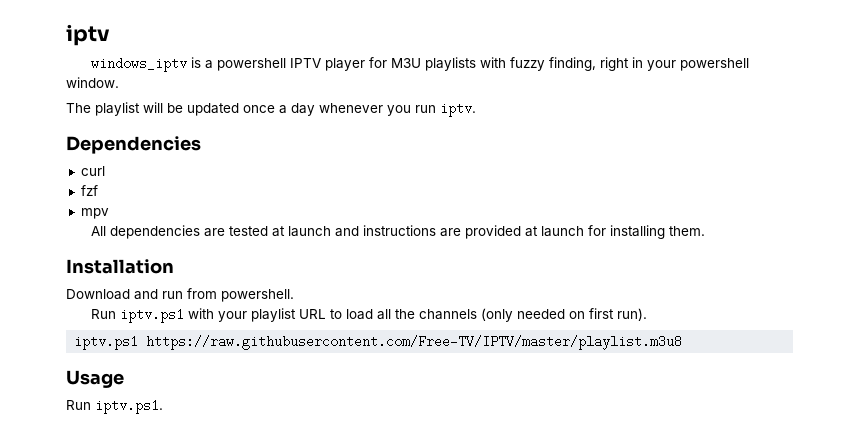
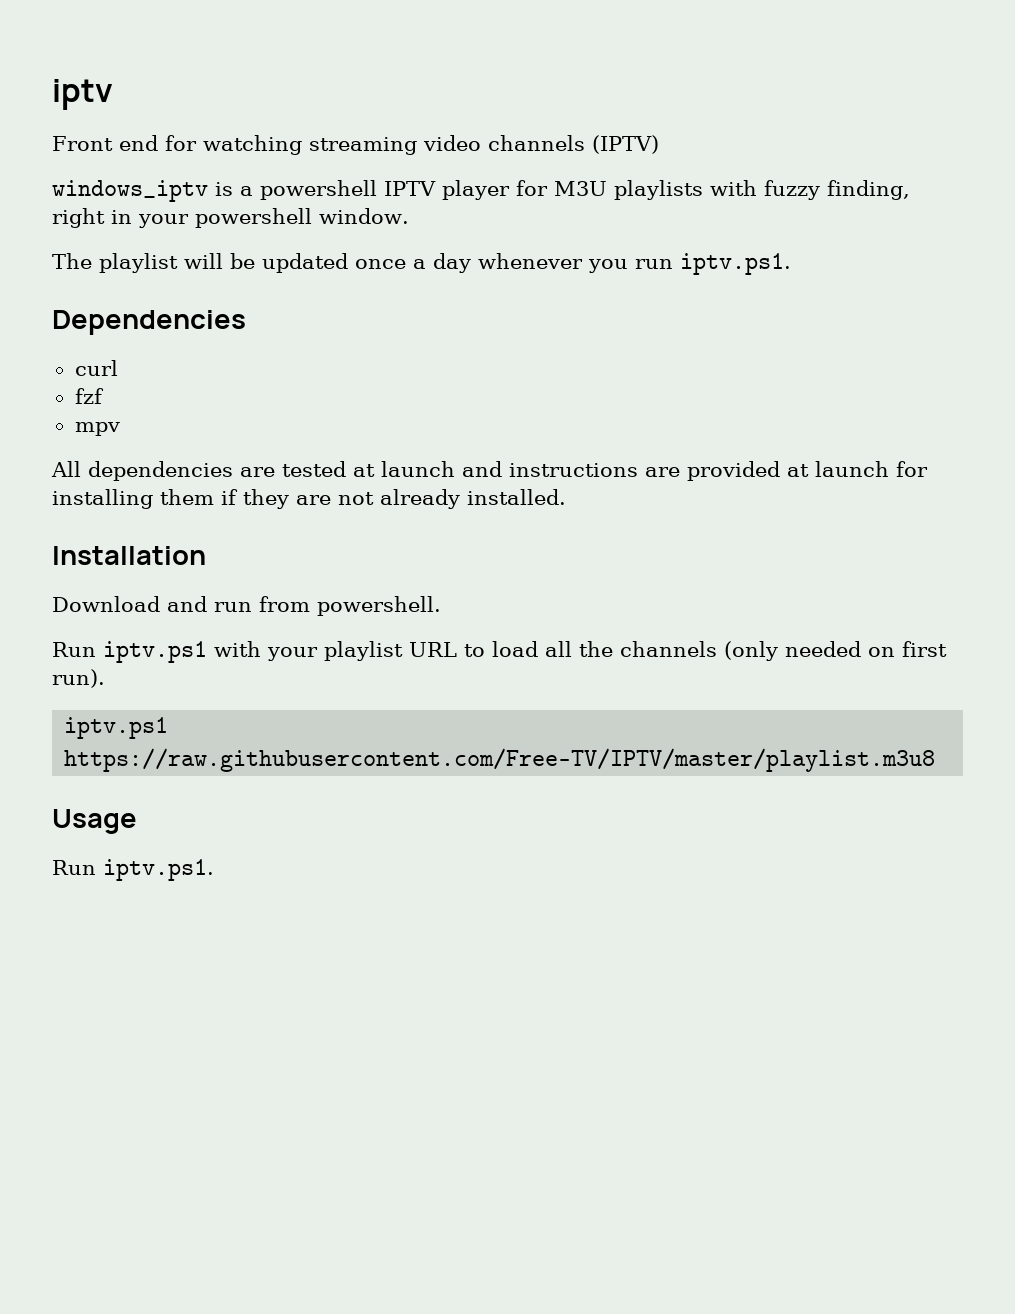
(110, 35) none -> [52,135,659,155] // Front end for watching streaming video channels (IPTV)
[440,104,476,117] iptv. -> [680,253,791,275] iptv.ps1.
[669,226,706,236] them. -> [160,489,566,509] them if they are not already installed.

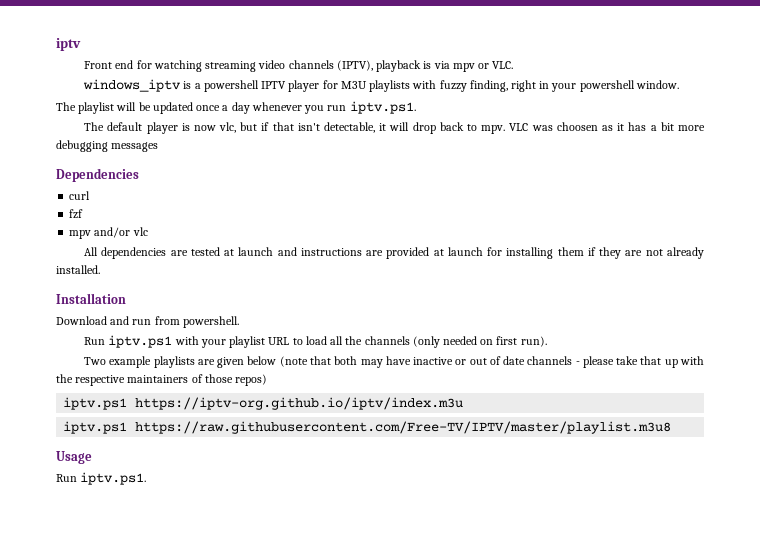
[592,135,659,154] (IPTV) -> [336,60,514,72] (IPTV), playback is via mpv or VLC.
(791, 264) none -> [84,122,705,134] [56,140,159,152] // The default player is now vlc, but if that isn't detectable, it will drop back to mpv. VLC was choosen as it has a bit more debugging messages
(120, 429) none -> [94,227,148,238] and/or vlc
(105, 678) none -> [84,356,704,368] [56,374,268,386] [63,397,464,410] // Two example playlists are given below (note that both may have inactive or out of date channels - please take that up with the respective maintainers of those repos) // iptv.ps1 https://iptv-org.github.io/iptv/index.m3u

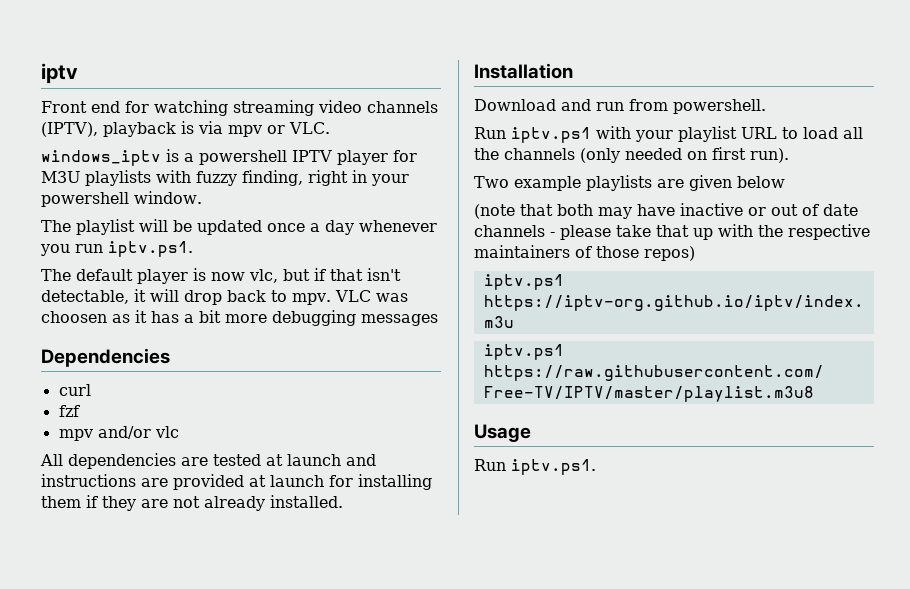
(277, 360) none -> (785, 182) //

